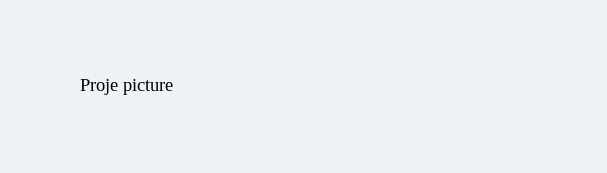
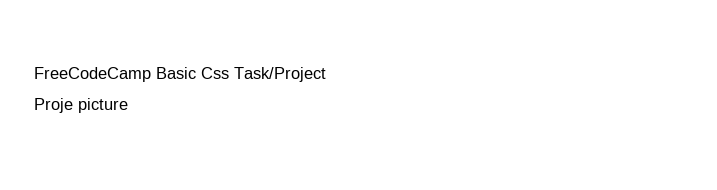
(80, 87) none -> [34,67,326,82] FreeCodeCamp Basic Css Task/Project //

